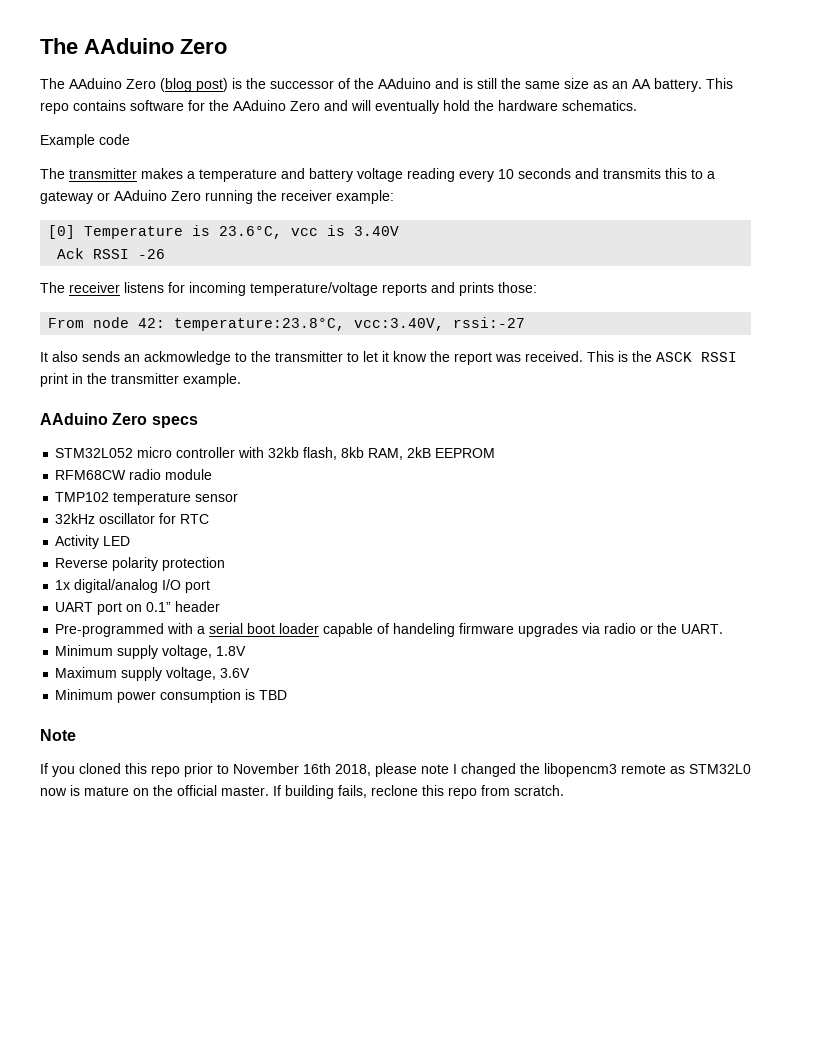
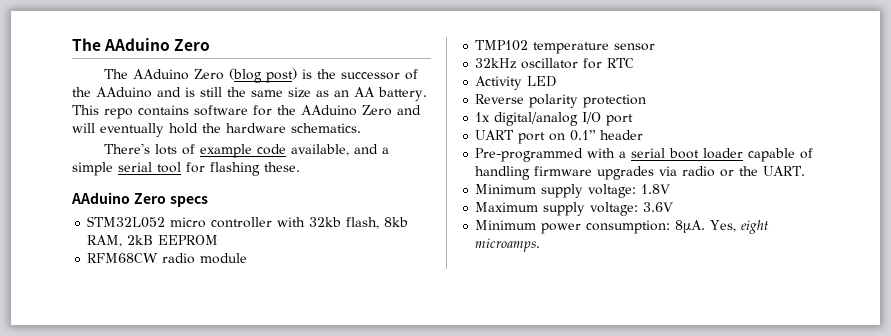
[40,134,130,148] [40,168,715,182] [40,190,394,204] [48,225,400,239] [57,248,166,259] [40,282,537,296] [48,317,526,331] [40,351,737,365] [40,373,241,387] Example code // The transmitter makes a temperature and battery voltage reading every 10 seconds and transmits this to a gateway or AAduino Zero running the receiver example: // [0] Temperature is 23.6°C, vcc is 3.40V // Ack RSSI -26 // The receiver listens for incoming temperature/voltage reports and prints those: // From node 42: temperature:23.8°C, vcc:3.40V, rssi:-27 // It also sends an ackmowledge to the transmitter to let it know the report was received. This is the ASCK RSSI print in the transmitter example. -> [103,143,389,158] [72,162,300,176] There's lots of example code available, and a simple serial tool for flashing these.
[393,623,456,637] handeling -> [475,166,531,180] handling
[162,645,213,659] voltage, -> [588,184,637,198] voltage:
[166,667,217,681] voltage, -> [590,202,639,216] voltage:
[160,689,288,703] [40,729,76,741] [40,763,751,777] [40,785,564,799] consumption is TBD // Note // If you cloned this repo prior to November 16th 2018, please note I changed the libopencm3 remote as STM32L0 now is mature on the official master. If building fails, reclone this repo from scratch. -> [586,220,770,234] [475,238,541,252] consumption: 8μA. Yes, eight microamps.

